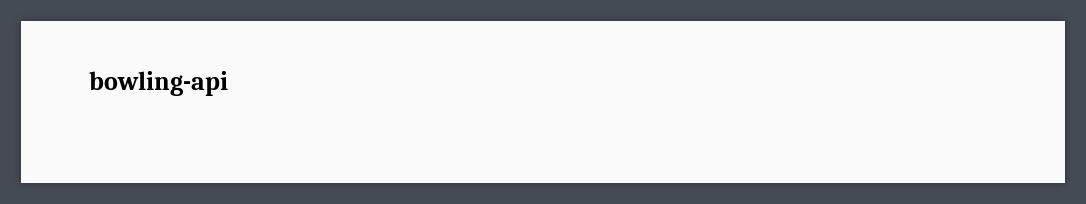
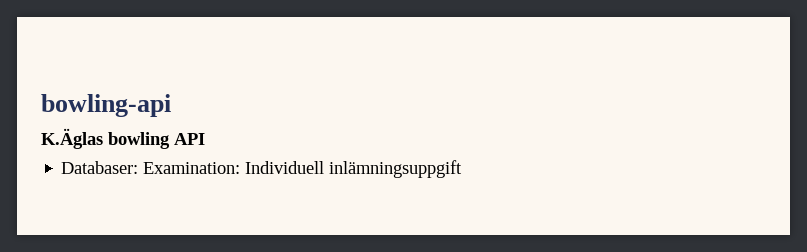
(228, 83) none -> [41,128,205,149] [61,160,463,178] // K.Äglas bowling API // Databaser: Examination: Individuell inlämningsuppgift

